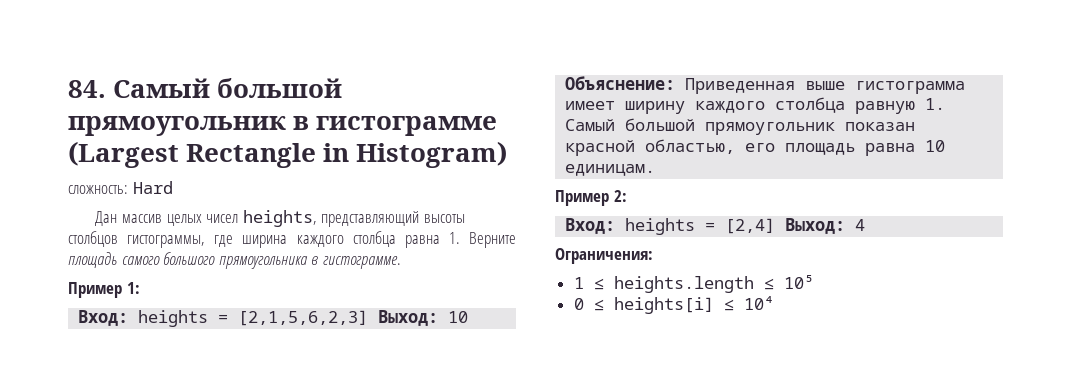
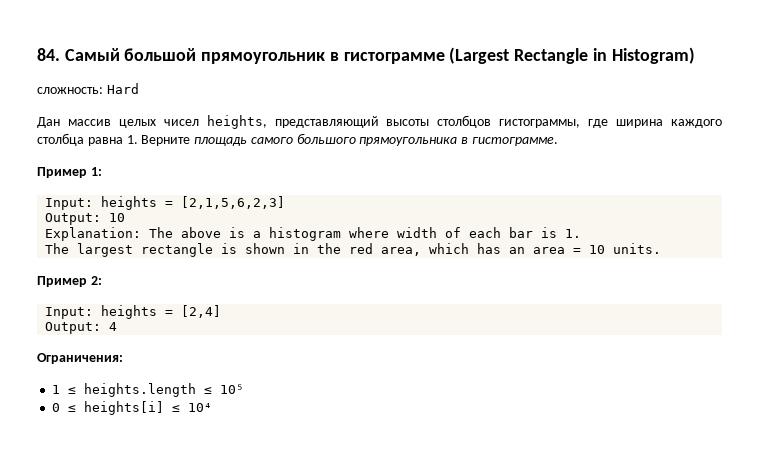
[78,310,129,326] Вход: -> [45,198,94,210] Input:
[378,310,469,326] [565,76,966,94] [565,97,946,114] [565,118,916,135] [565,139,946,156] [565,164,656,176] Выход: 10 Объяснение: Приведенная выше гистограмма имеет ширину каждого столбца равную 1. Самый большой прямоугольник показан красной областью, его площадь равна 10 единицам. -> [45,213,126,225] [45,227,582,241] [45,243,662,257] // Output: 10 // Explanation: The above is a histogram where width of each bar is 1. // The largest rectangle is shown in the red area, which has an area = 10 units.
[565,218,616,234] Вход: -> [45,307,94,319] Input:
[785,218,846,234] Выход: -> [45,322,102,334] // Output:

